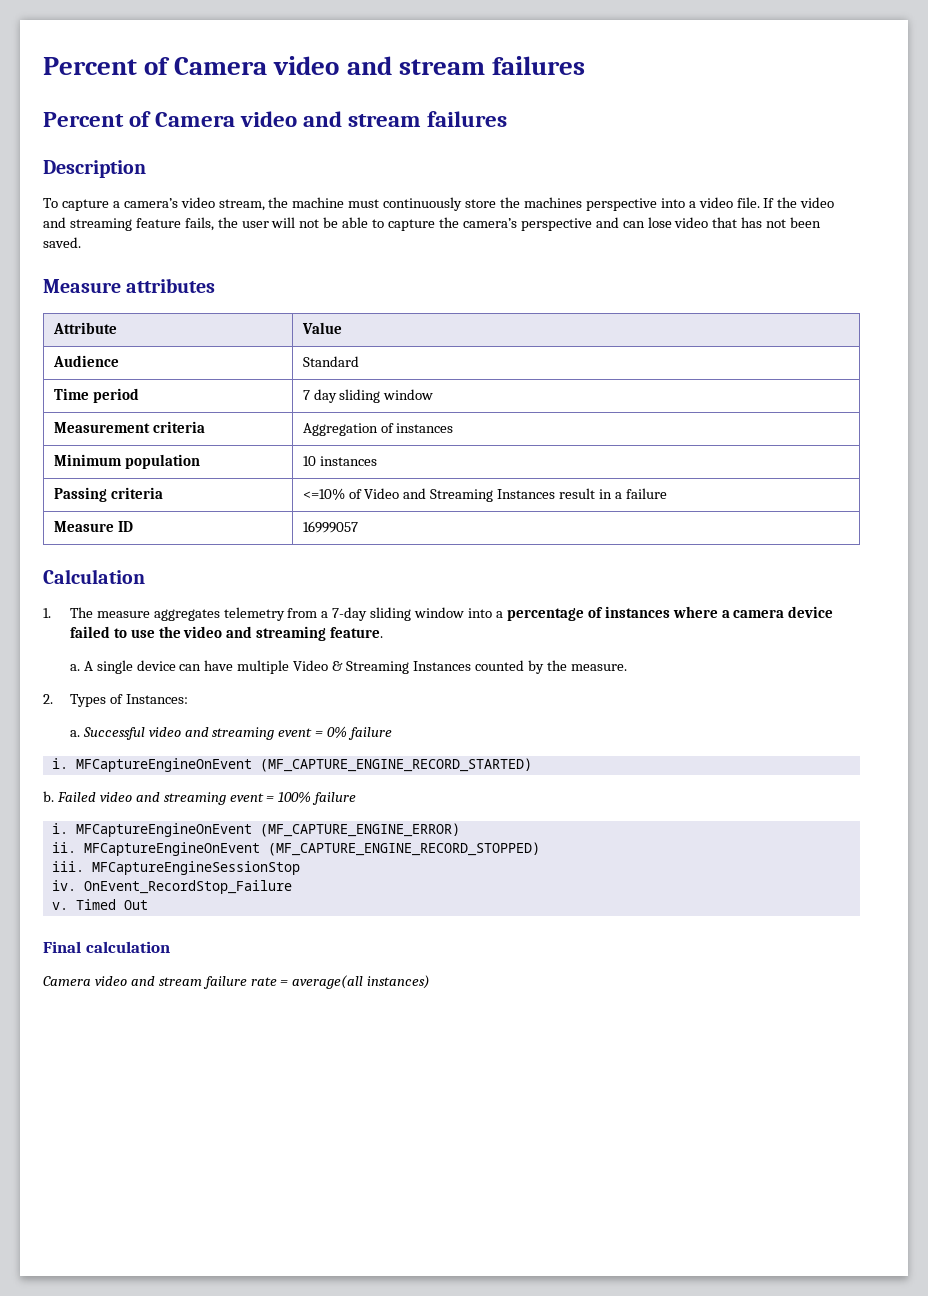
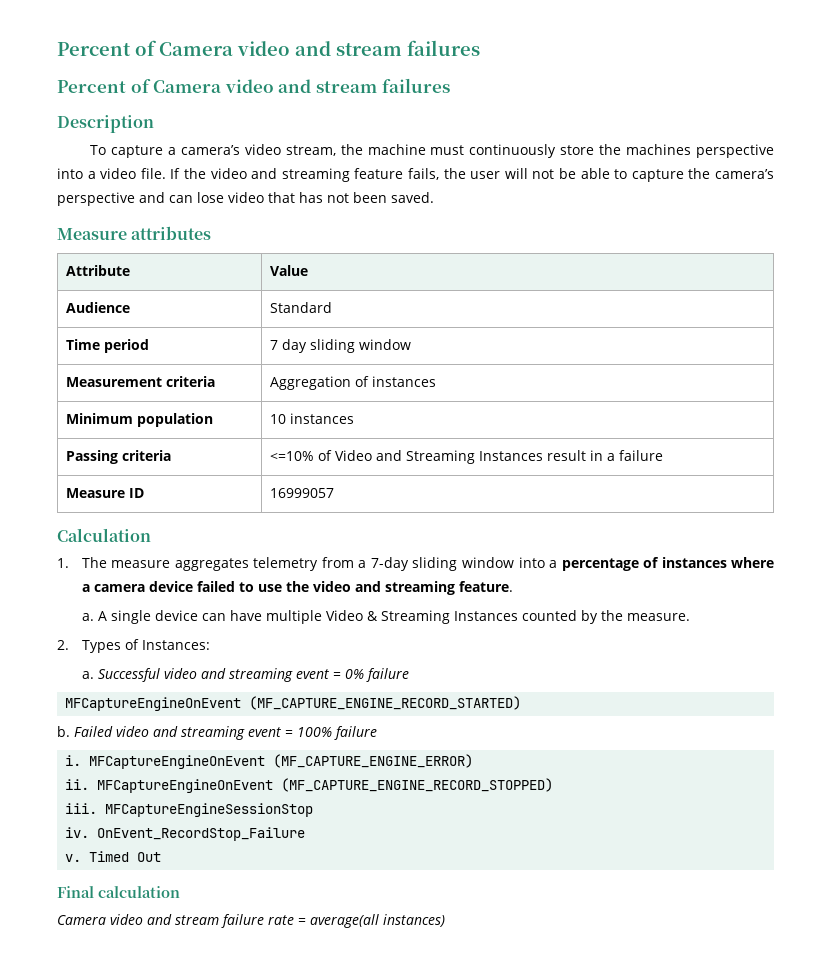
[51,758,68,769] i. -> (409, 675) none

